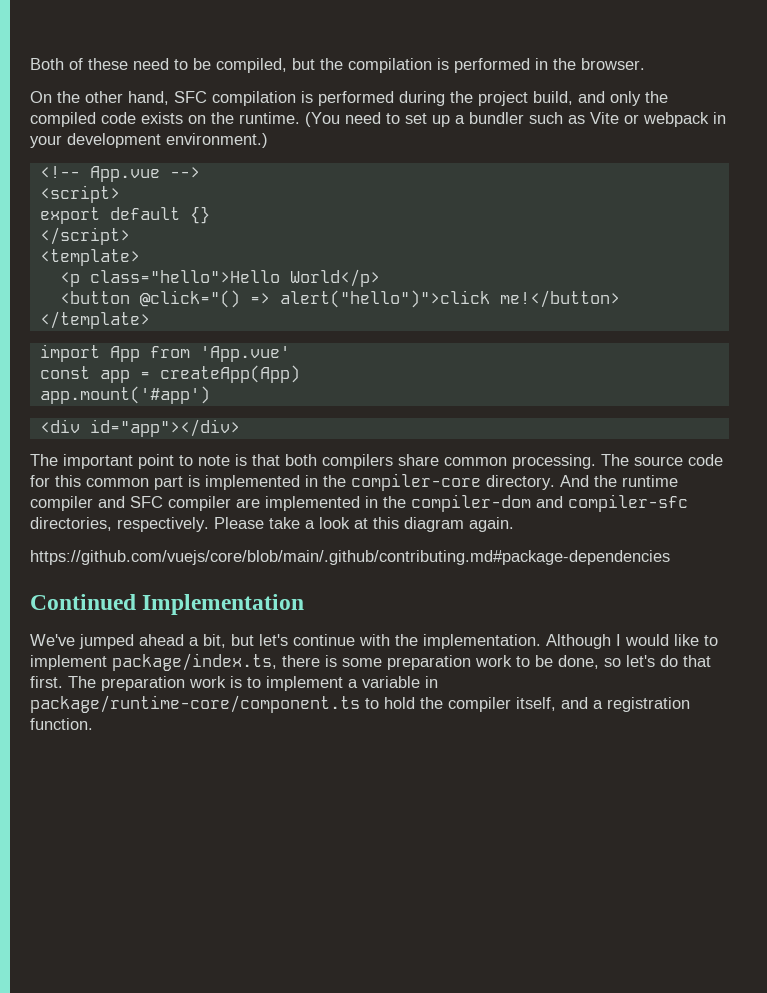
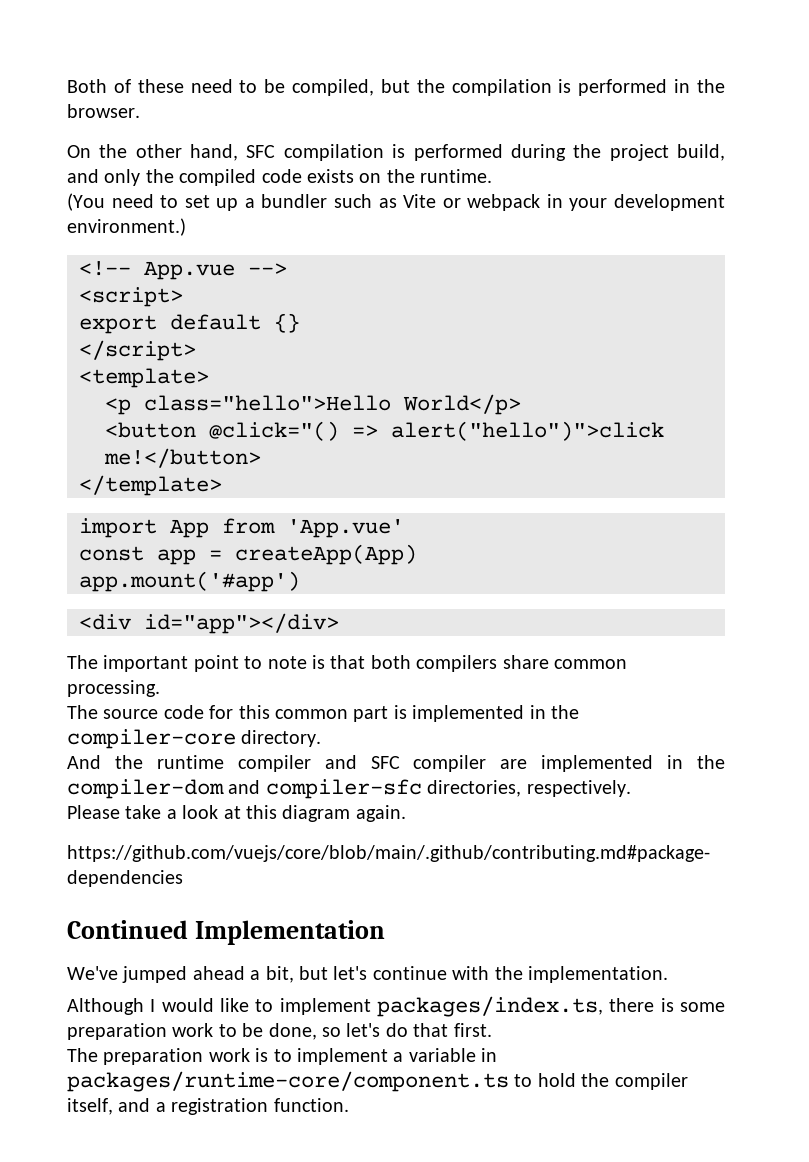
(300, 118) none -> (493, 176) //
(596, 461) none -> (160, 688) //
(555, 482) none -> (322, 738) //
(209, 524) none -> (631, 788) //
(541, 641) none -> (668, 974) //
[112,653,277,671] package/index.ts, -> [377,996,603,1017] packages/index.ts,
(63, 682) none -> (492, 1030) //
[30,695,360,713] package/runtime-core/component.ts -> [67,1071,509,1092] packages/runtime-core/component.ts

